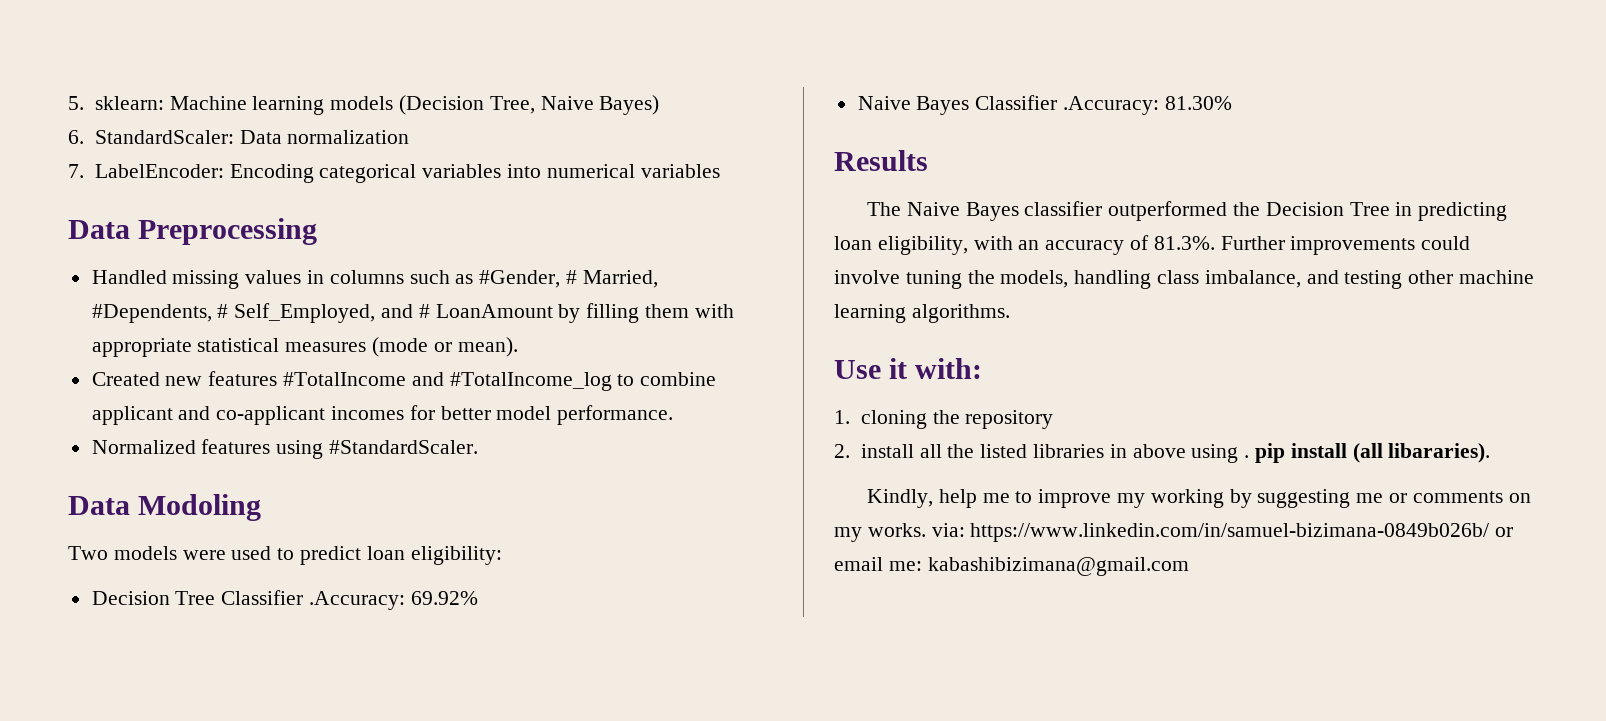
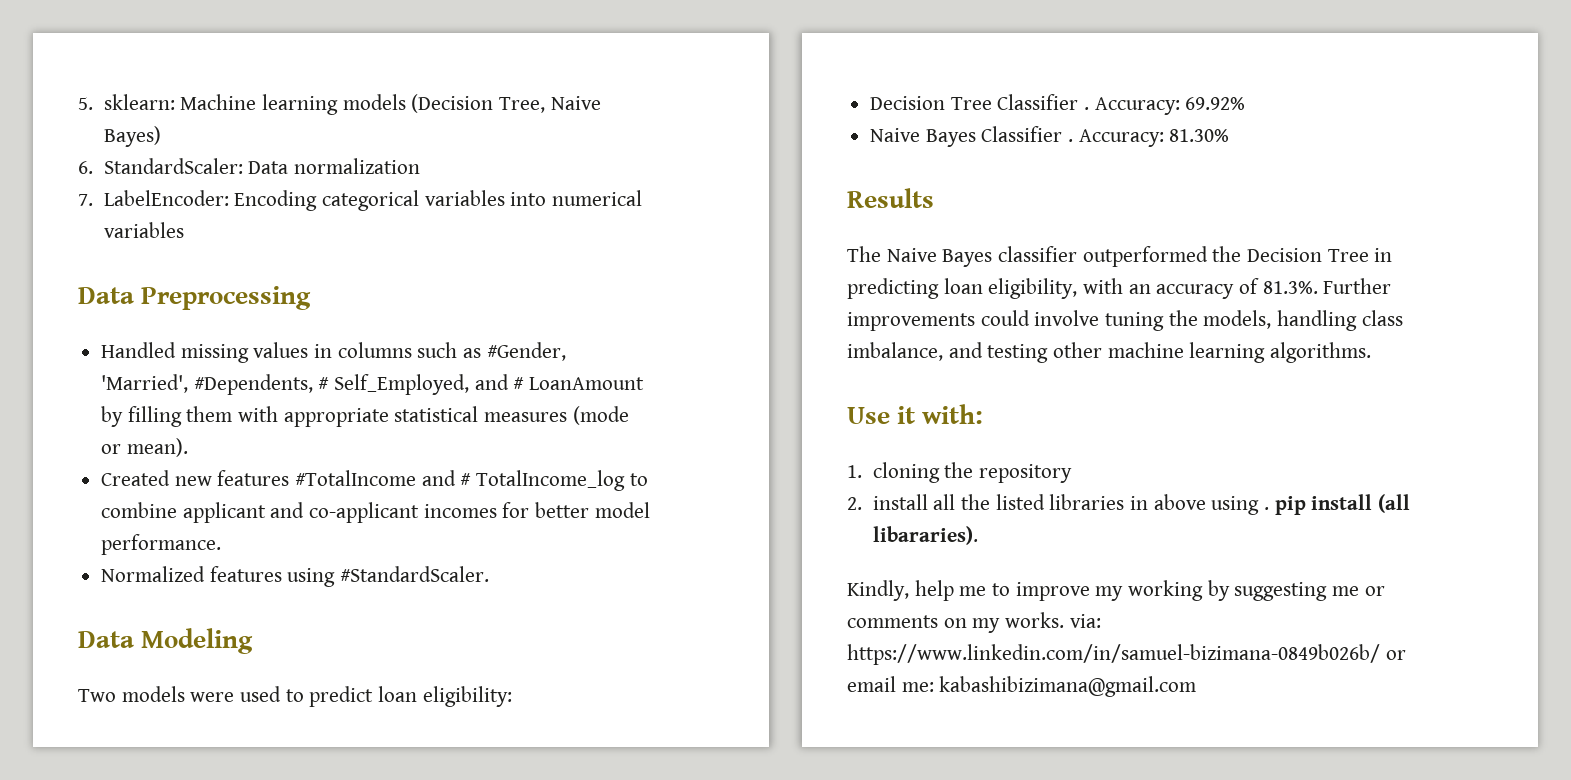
[566,270,658,288] # Married, -> [101,374,189,393] 'Married',
[449,372,612,391] #TotalIncome_log -> [460,470,626,491] # TotalIncome_log
[138,494,262,521] Modoling -> [141,628,254,654] Modeling
[309,591,406,610] .Accuracy: -> [1084,97,1180,115] . Accuracy:
[1063,96,1160,115] .Accuracy: -> [1068,129,1164,147] . Accuracy:

